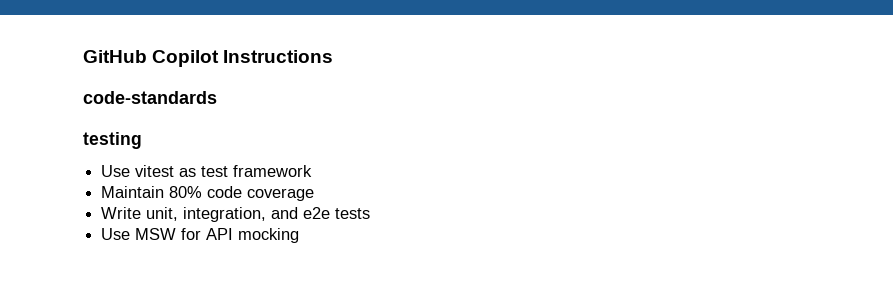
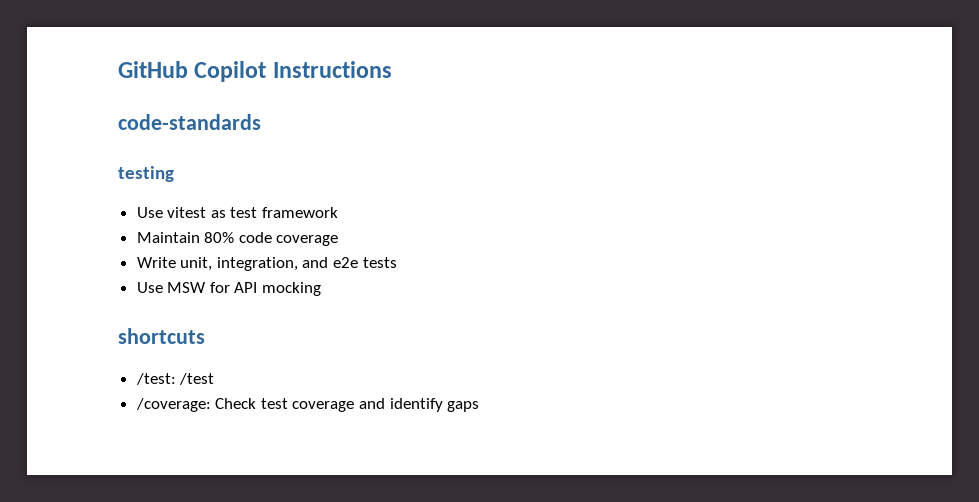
(300, 235) none -> [118,328,205,344] [135,373,215,385] [135,398,480,412] // shortcuts // /test: /test // /coverage: Check test coverage and identify gaps

